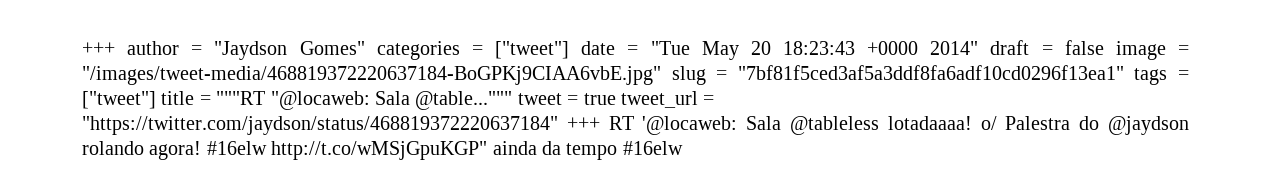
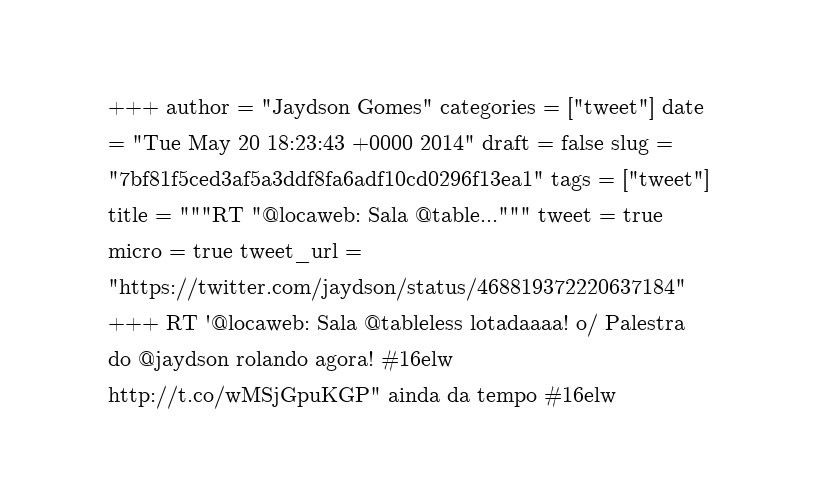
[1115,41,1189,60] [82,66,661,85] image = "/images/tweet-media/468819372220637184-BoGPKj9CIAA6vbE.jpg" -> (604, 142) none
(616, 99) none -> [108,244,233,258] micro = true

